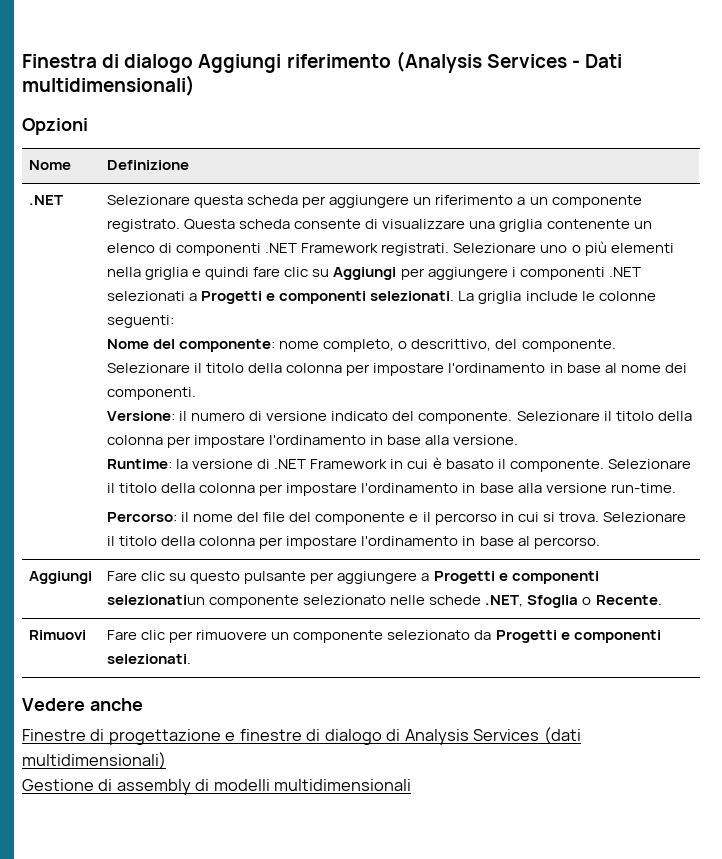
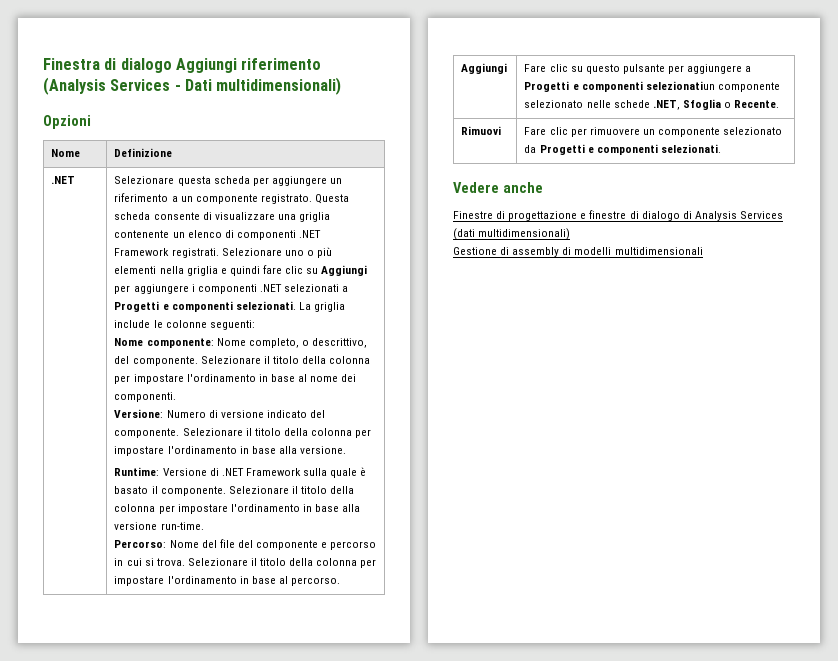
[153,339,320,352] del componente: nome -> [146,338,246,348] componente: Nome
[179,411,246,421] il numero -> [166,410,206,418] Numero
[176,459,254,469] la versione -> [162,468,207,476] Versione
[390,459,429,469] in cui -> [302,468,358,478] sulla quale
[181,512,234,522] il nome -> [169,540,199,548] Nome
[422,512,431,522] il -> (328, 545) none

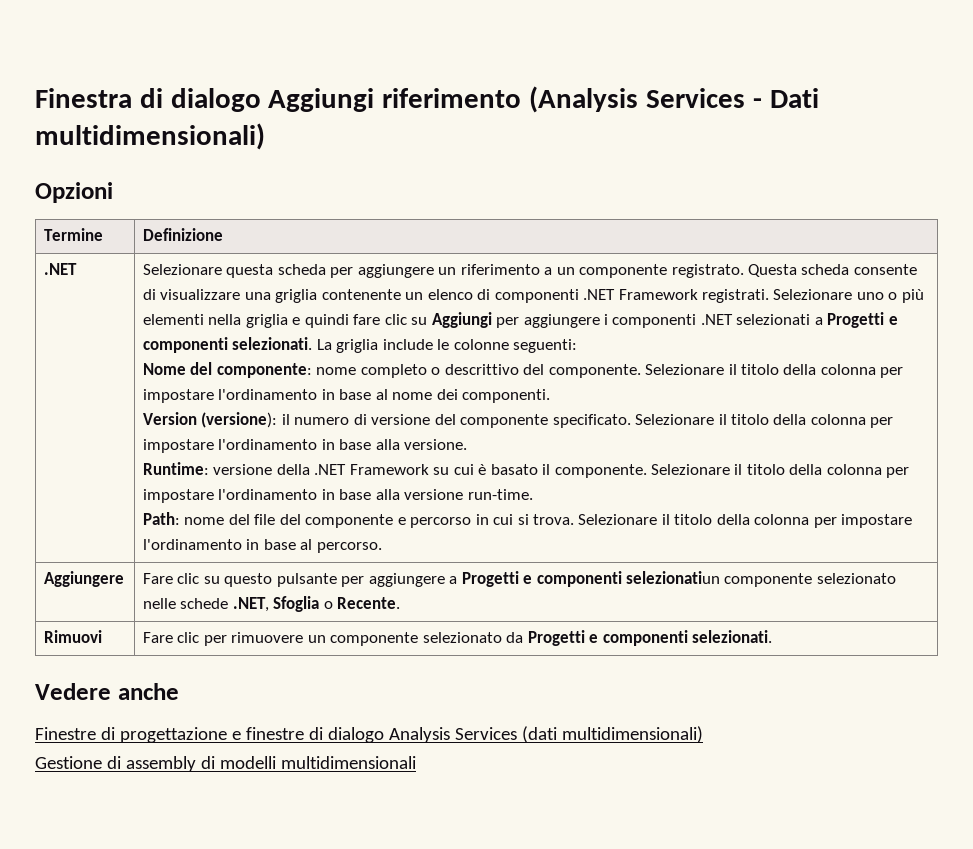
[51,149,81,157] Nome -> [44,228,104,241] Termine
[146,338,367,348] componente: Nome completo, o descrittivo, -> [190,362,519,378] del componente: nome completo o descrittivo
[114,409,325,418] [114,428,180,438] Versione: Numero di versione indicato del componente. -> [143,412,631,428] Version (versione): il numero di versione del componente specificato.
[162,468,358,478] Versione di .NET Framework sulla quale -> [213,464,474,475] versione della .NET Framework su cui
[114,540,199,548] Percorso: Nome -> [143,512,225,525] Path: nome
[461,63,508,74] Aggiungi -> [44,571,125,587] Aggiungere
[682,211,692,219] di -> (384, 735) none

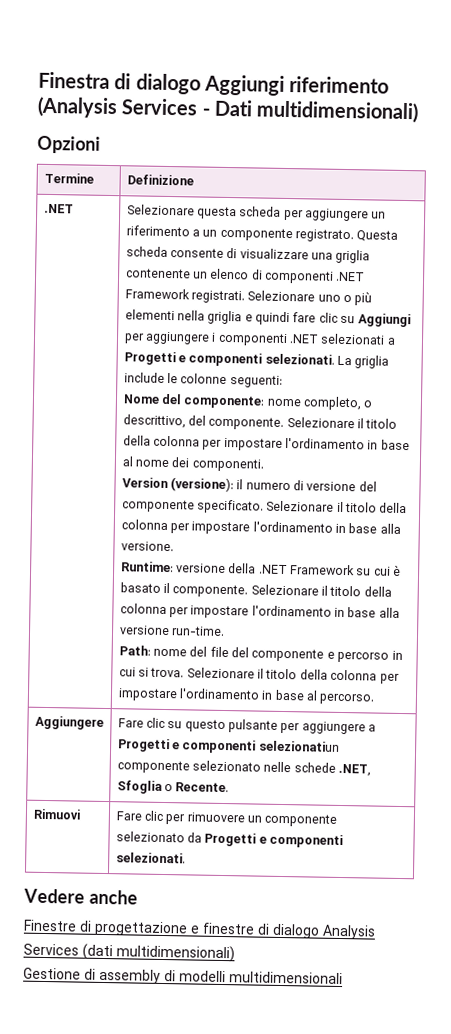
[360,364,519,378] completo o descrittivo -> [302,396,373,411] [122,414,186,429] completo, o descrittivo,

